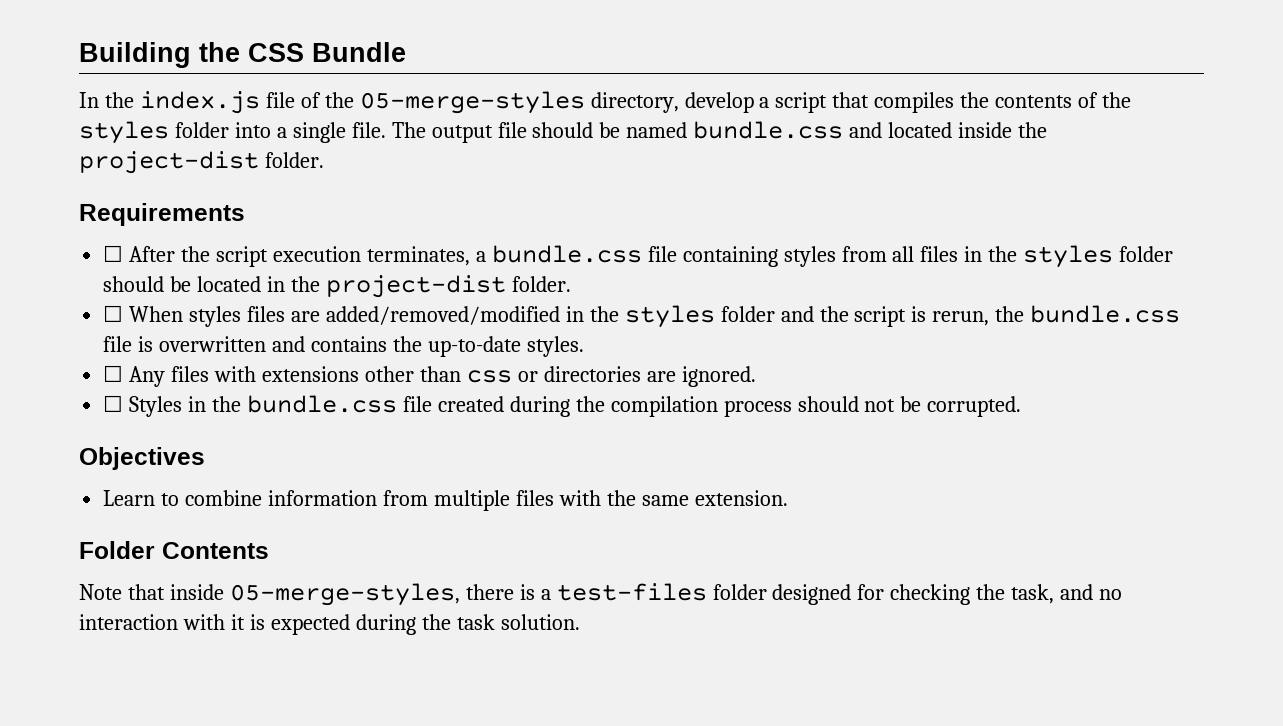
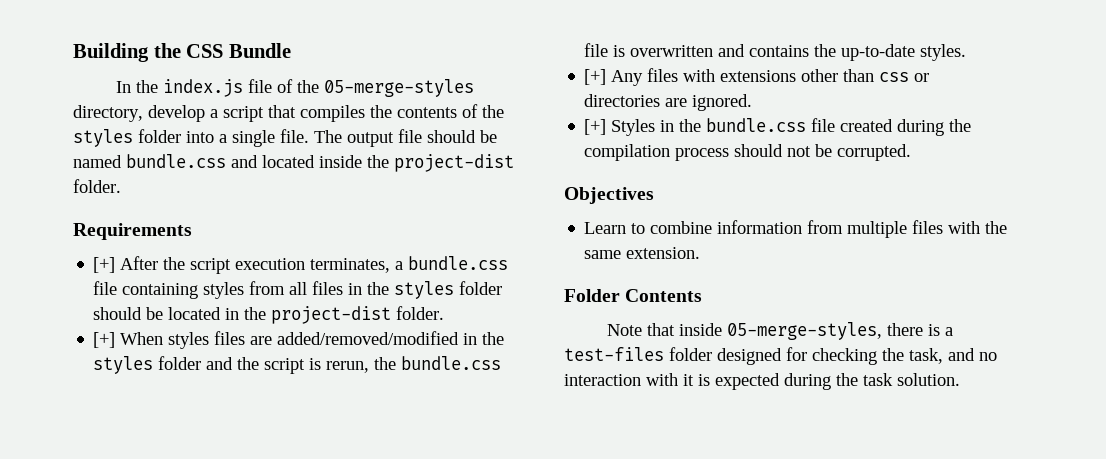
[103,245,124,262] ☐ -> [93,257,116,273] [+]
[103,305,124,322] ☐ -> [93,332,116,348] [+]
[103,365,124,382] ☐ -> [584,69,607,85] [+]
[103,395,124,412] ☐ -> [584,119,607,135] [+]

